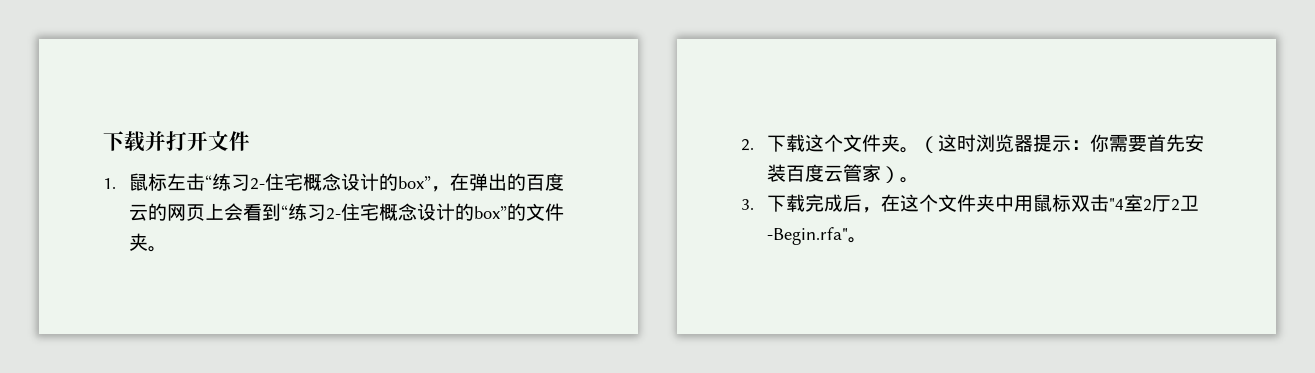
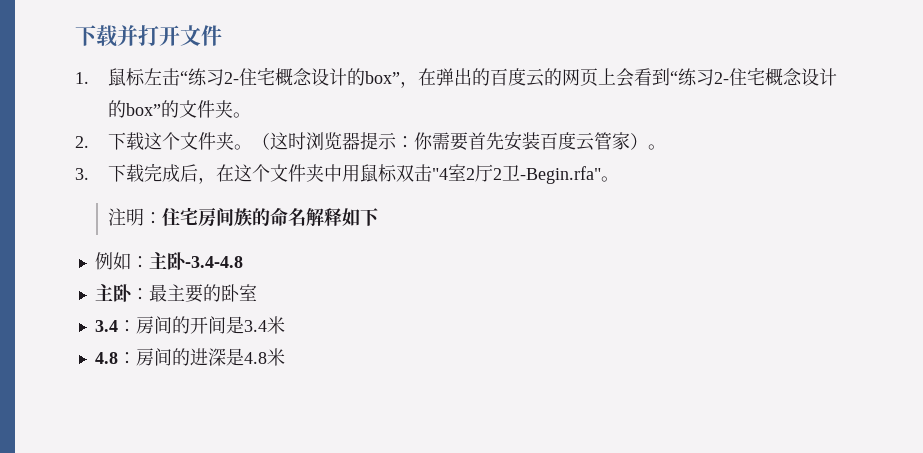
(868, 240) none -> [108,207,380,227] [94,252,243,270] [94,284,257,303] [94,316,285,334] [94,348,285,366] // 注明：住宅房间族的命名解释如下 // 例如：主卧-3.4-4.8 // 主卧：最主要的卧室 // 3.4：房间的开间是3.4米 // 4.8：房间的进深是4.8米

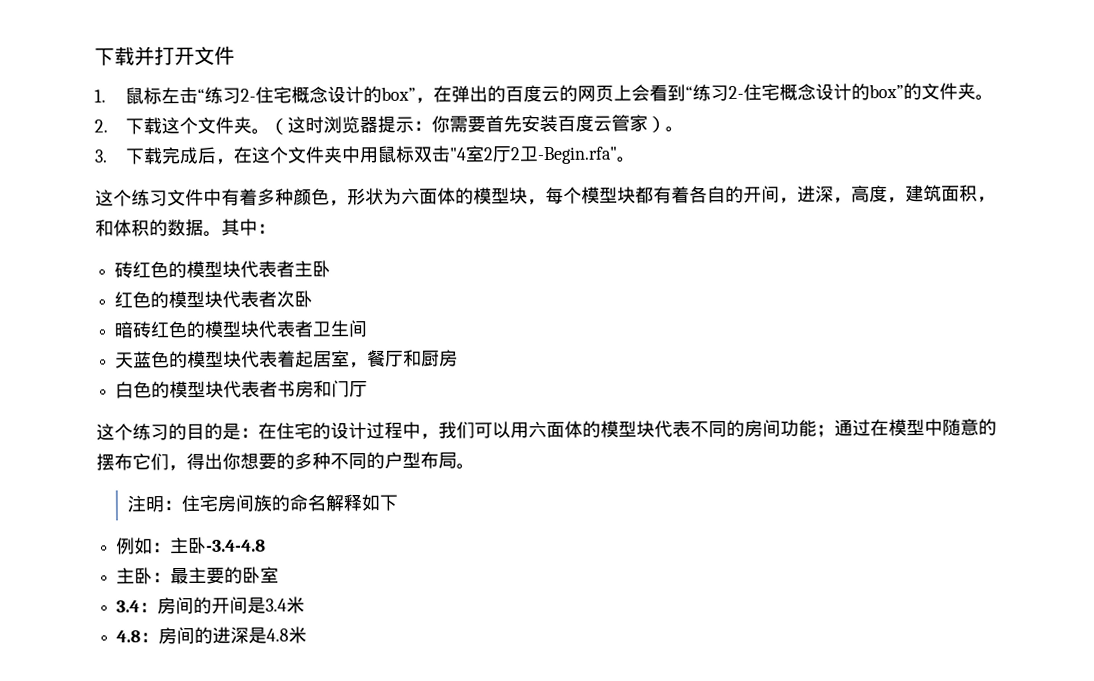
(620, 179) none -> [95,184,996,207] [95,218,276,237] [114,260,332,279] [114,290,314,309] [114,320,368,339] [115,349,459,369] [115,380,369,399] [96,418,997,441] [96,451,475,472] // 这个练习文件中有着多种颜色，形状为六面体的模型块，每个模型块都有着各自的开间，进深，高度，建筑面积，和体积的数据。其中： // 砖红色的模型块代表者主卧 // 红色的模型块代表者次卧 // 暗砖红色的模型块代表者卫生间 // 天蓝色的模型块代表着起居室，餐厅和厨房 // 白色的模型块代表者书房和门厅 // 这个练习的目的是：在住宅的设计过程中，我们可以用六面体的模型块代表不同的房间功能；通过在模型中随意的摆布它们，得出你想要的多种不同的户型布局。

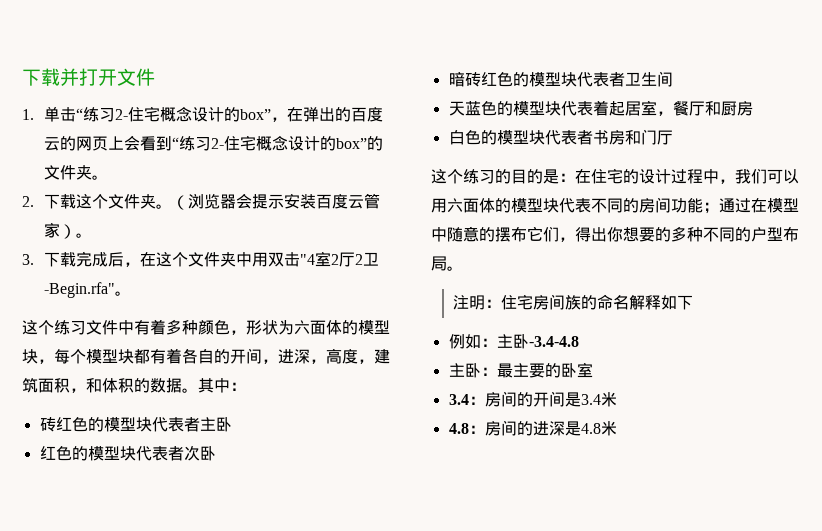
[124,87,180,105] 鼠标左 -> [43,106,60,122] 单
[286,115,522,134] 这时浏览器提示：你需要首先 -> [187,193,284,209] 浏览器会提示
[376,145,415,163] 鼠标 -> (268, 259) none

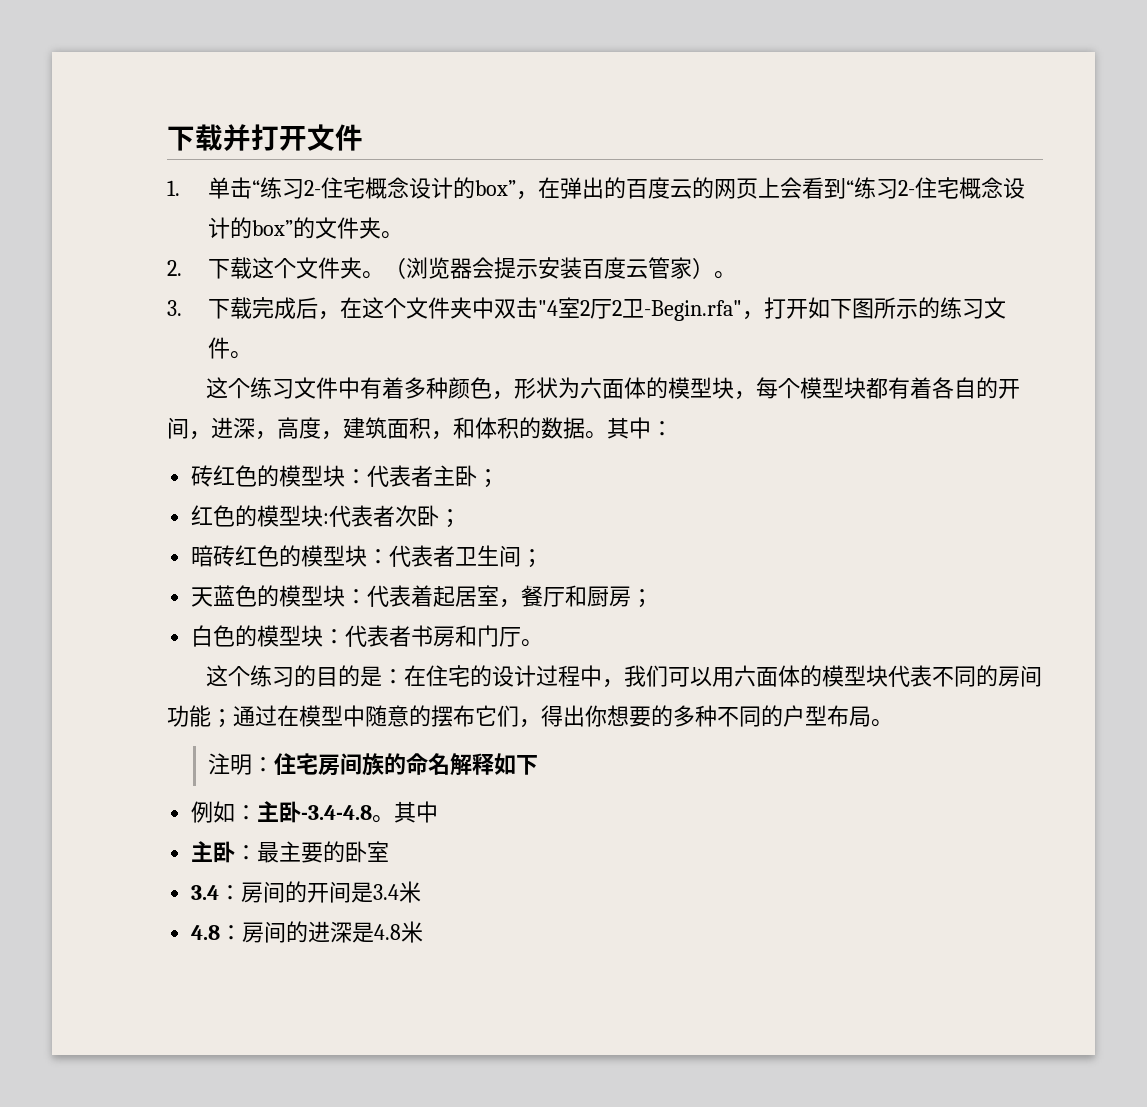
[251,252,268,267] 用 -> (495, 308) none
(115, 290) none -> [742,297,1007,320] [208,337,231,359] ，打开如下图所示的练习文件
(152, 424) none -> [345,469,368,484] ：
[39,446,136,461] // 红色的模型块 -> [477,469,500,488] [191,505,330,527] ； // 红色的模型块:
(216, 453) none -> [439,509,462,528] ；
(577, 79) none -> [367,549,390,564] ：
(673, 79) none -> [521,549,544,568] ；
(561, 108) none -> [345,589,368,604] ：
(753, 108) none -> [631,589,654,608] ；
(545, 137) none -> [323,629,346,644] ：
(673, 137) none -> [521,639,544,647] 。
(579, 341) none -> [372,801,439,823] 。其中

